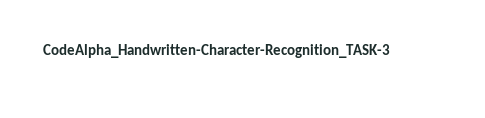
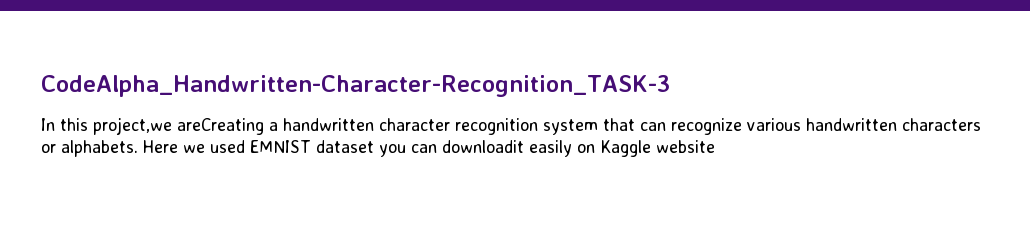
(390, 51) none -> [41,117,981,135] [41,140,715,157] // In this project,we areCreating a handwritten character recognition system that can recognize various handwritten characters or alphabets. Here we used EMNIST dataset you can downloadit easily on Kaggle website

